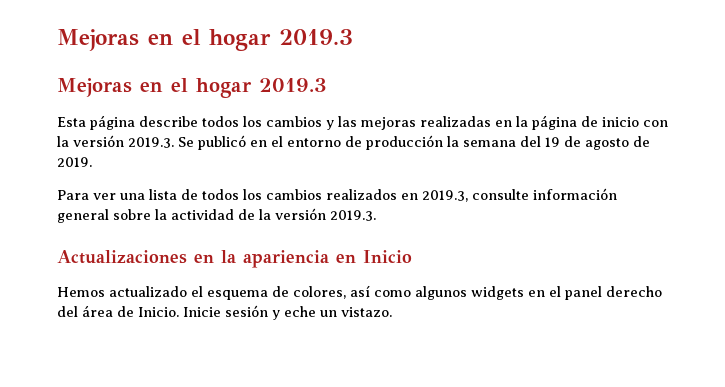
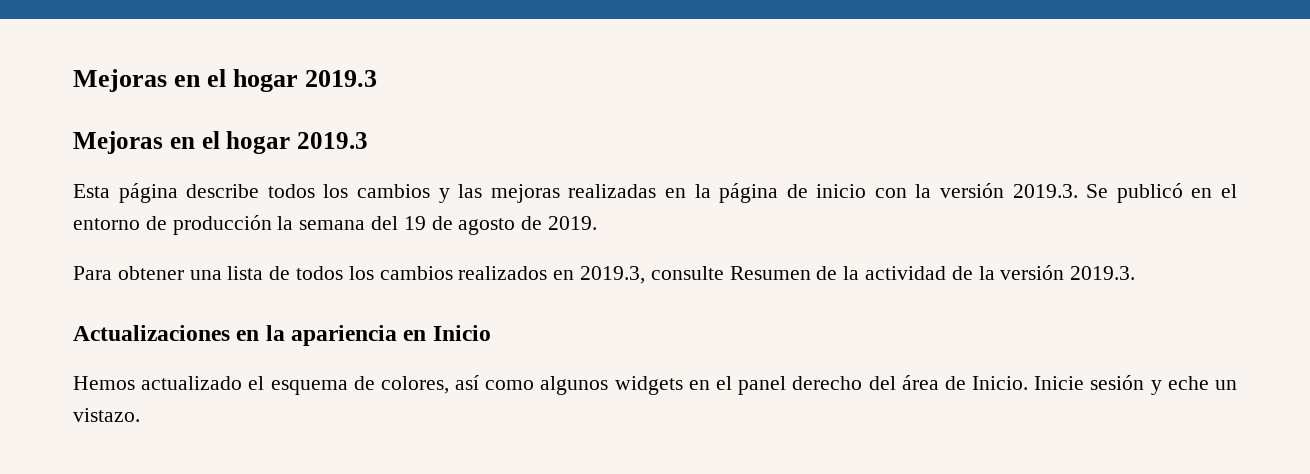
[93,193,116,200] ver -> [117,266,184,280] obtener
[533,188,617,200] [57,209,151,223] información general sobre -> [729,266,838,280] Resumen de

